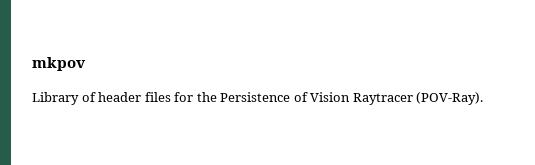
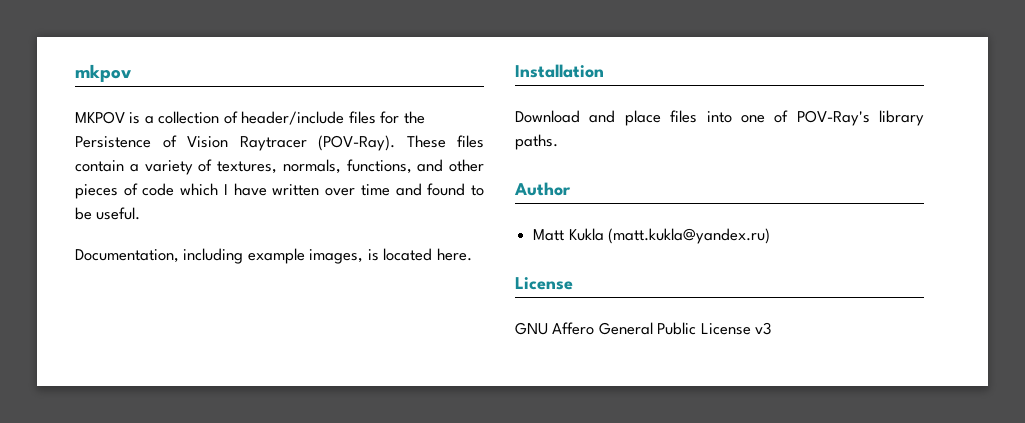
[32,92,142,105] Library of header -> [75,111,345,125] MKPOV is a collection of header/include
(484, 98) none -> [406,135,484,148] [75,159,484,175] [75,183,485,199] [75,207,141,220] [75,248,472,264] [515,64,604,78] [515,110,924,126] [515,134,558,150] [514,182,571,196] [533,228,771,244] [515,277,573,290] [515,322,773,335] These files contain a variety of textures, normals, functions, and other pieces of code which I have written over time and found to be useful. // Documentation, including example images, is located here. // Installation // Download and place files into one of POV-Ray's library paths. // Author // Matt Kukla (matt.kukla@yandex.ru) // License // GNU Affero General Public License v3

